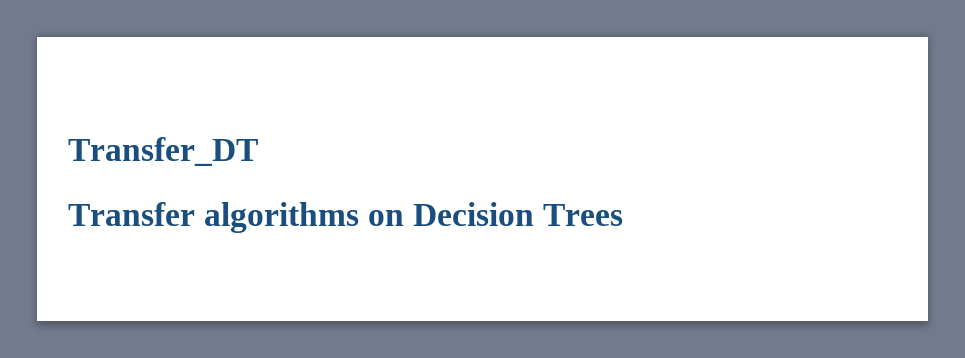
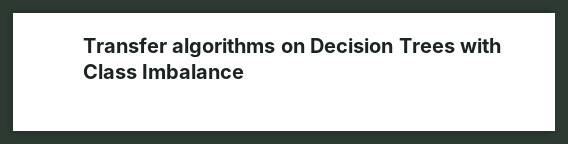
[68,137,258,166] Transfer_DT // -> (83, 45) none
(624, 215) none -> [460,38,501,53] [83,64,245,79] with Class Imbalance

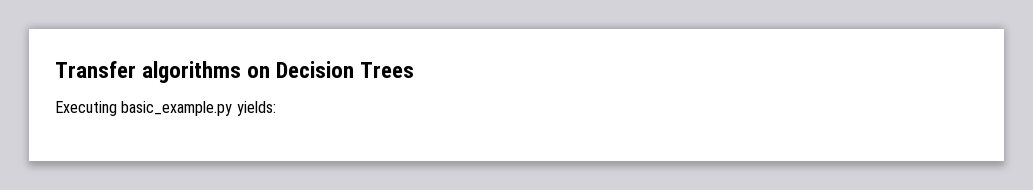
[460,38,501,53] [83,64,245,79] with Class Imbalance -> [55,101,276,116] // Executing basic_example.py yields:

